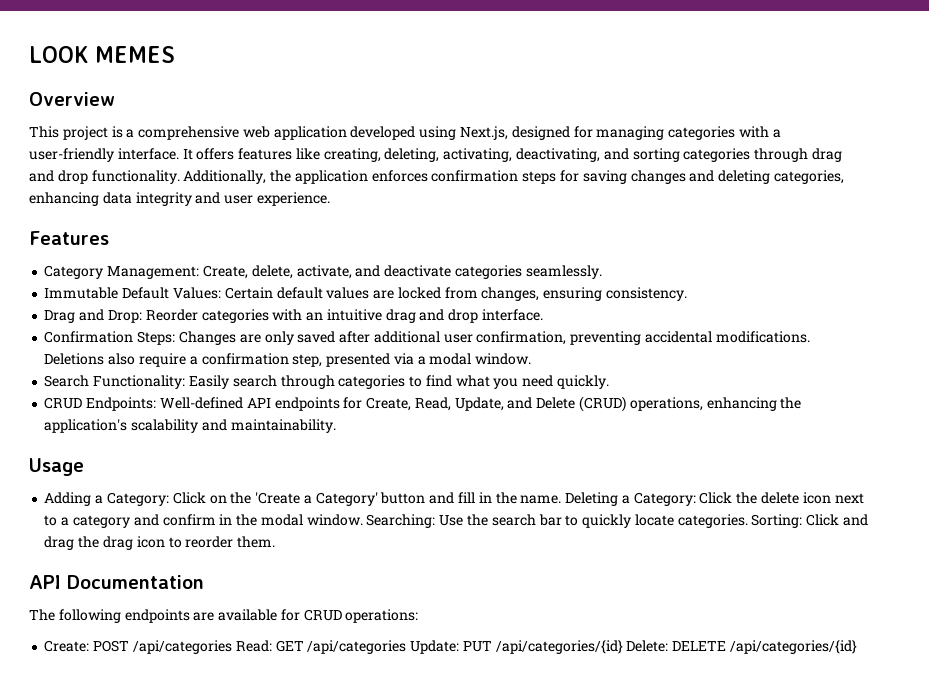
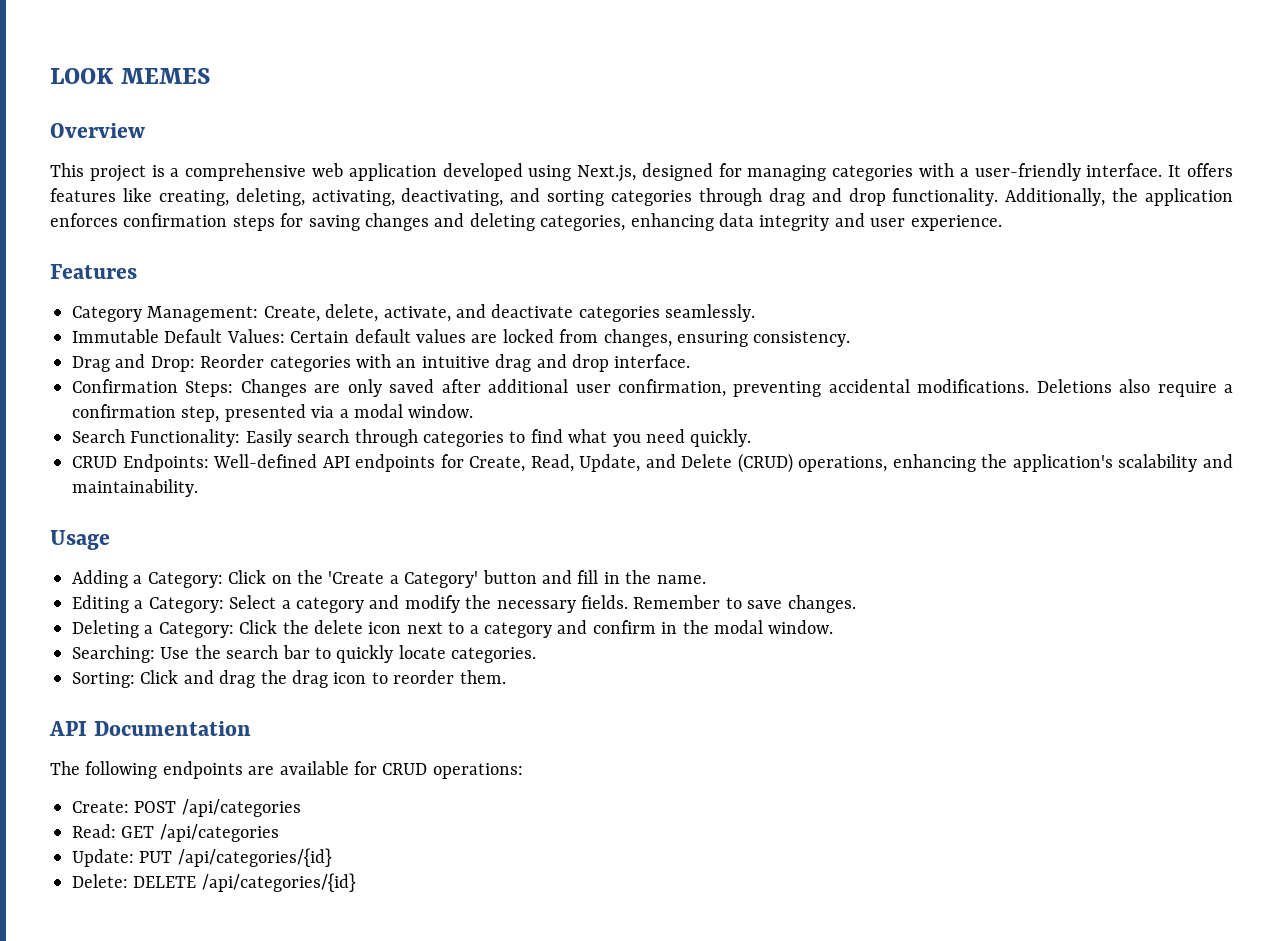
(562, 499) none -> [72,595,856,613] // Editing a Category: Select a category and modify the necessary fields. Remember to save changes. //
(363, 520) none -> (834, 627) //
(748, 521) none -> (537, 655) //
(232, 647) none -> (301, 808) //
(407, 647) none -> (279, 833) //
(623, 647) none -> (332, 857) //

